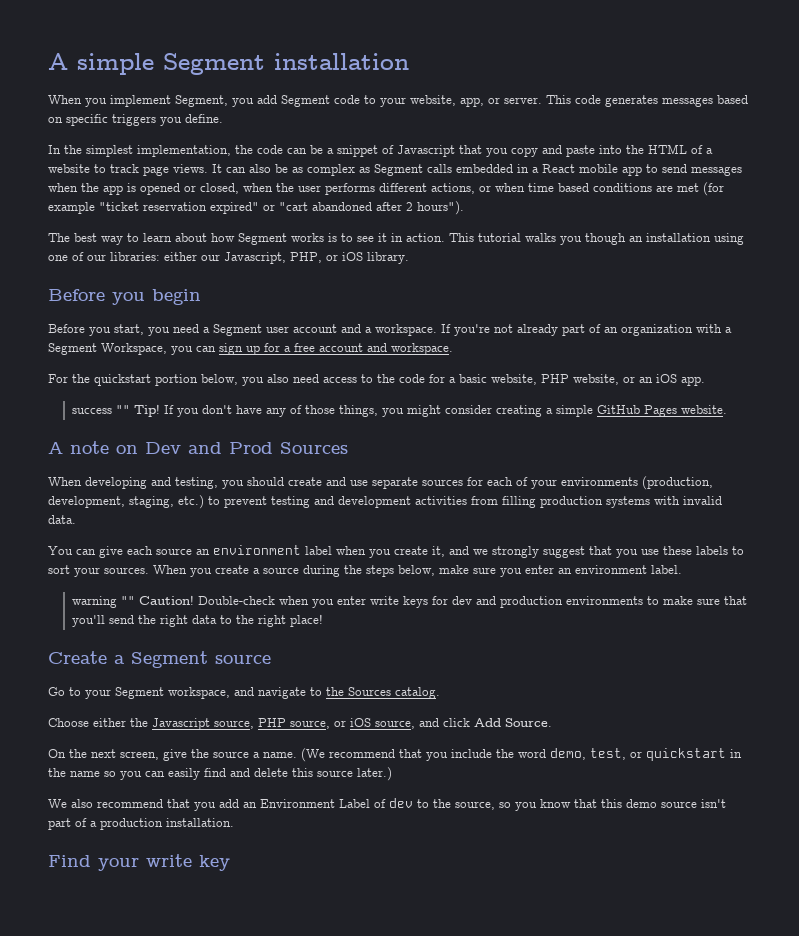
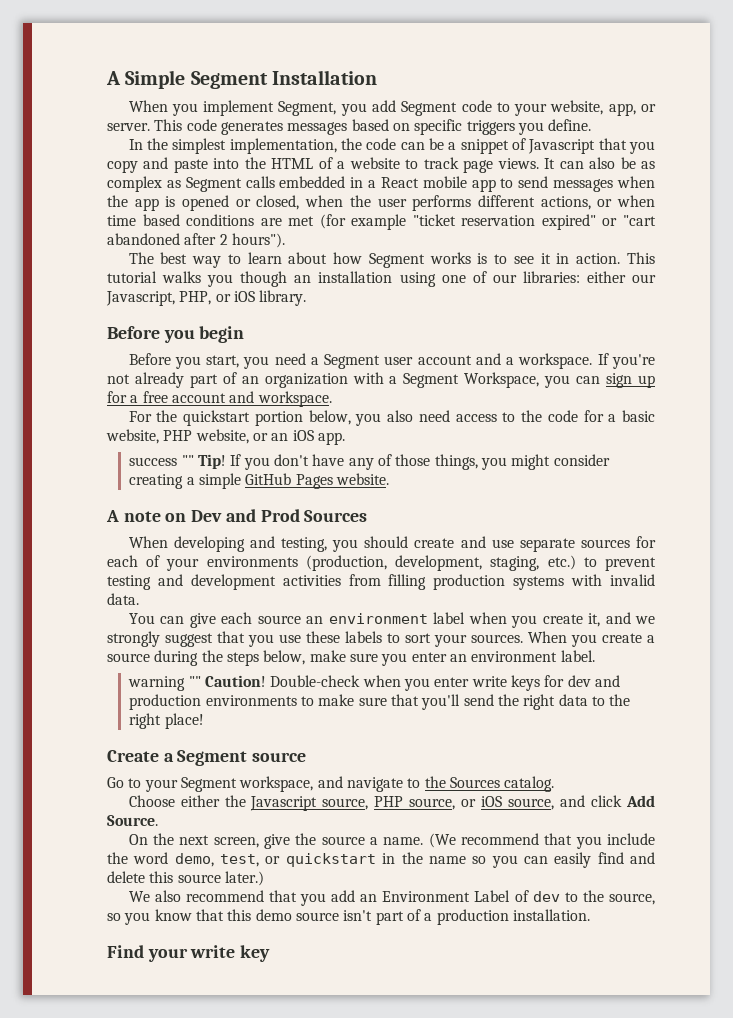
[48,53,409,75] A simple Segment installation -> [106,70,377,89] A Simple Segment Installation

